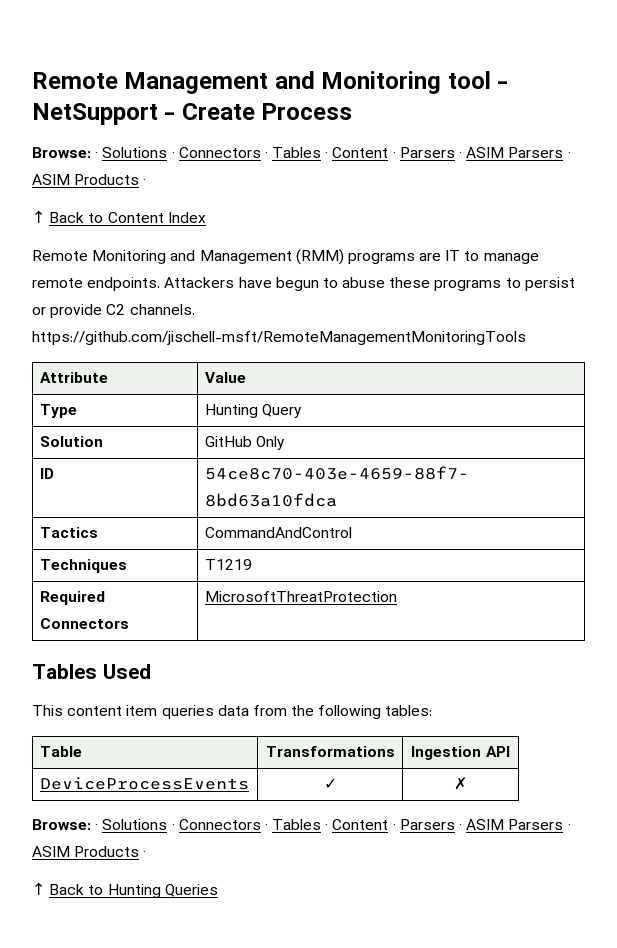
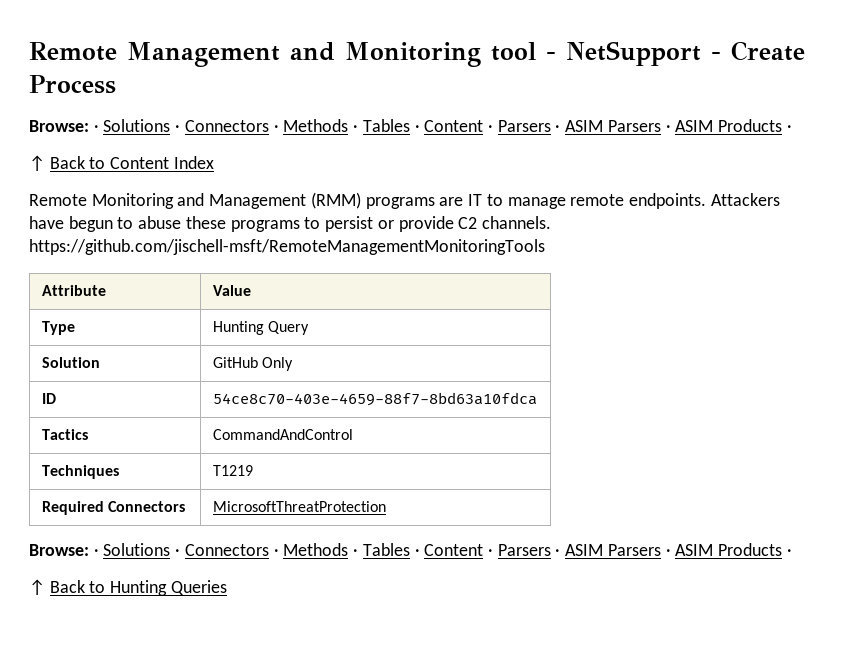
(268, 155) none -> [283,119,359,132] Methods ·
[32,664,151,679] [32,705,433,719] [39,746,82,757] [265,746,395,757] [411,746,510,760] [39,777,249,790] [323,778,337,789] [454,777,467,790] [32,819,268,830] // Tables Used // This content item queries data from the following tables: // Table | Transformations | Ingestion API // DeviceProcessEvents | ✓ | ✗ // Browse: · Solutions · Connectors · -> [29,543,359,556] // Browse: · Solutions · Connectors · Methods ·

